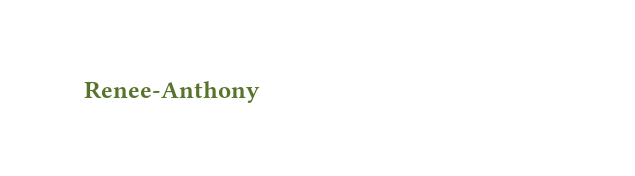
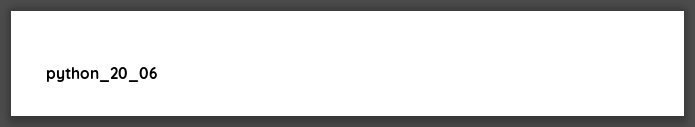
[84,81,260,103] Renee-Anthony -> [46,67,158,82] python_20_06

